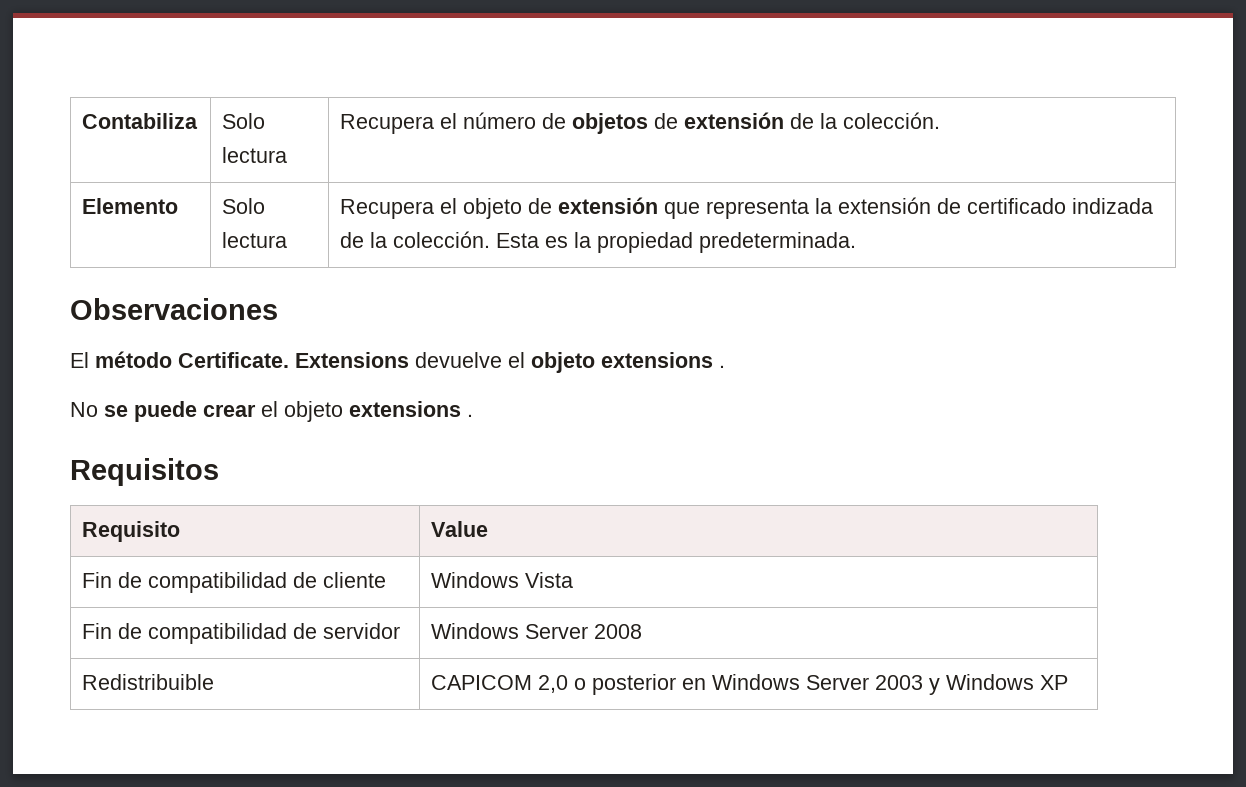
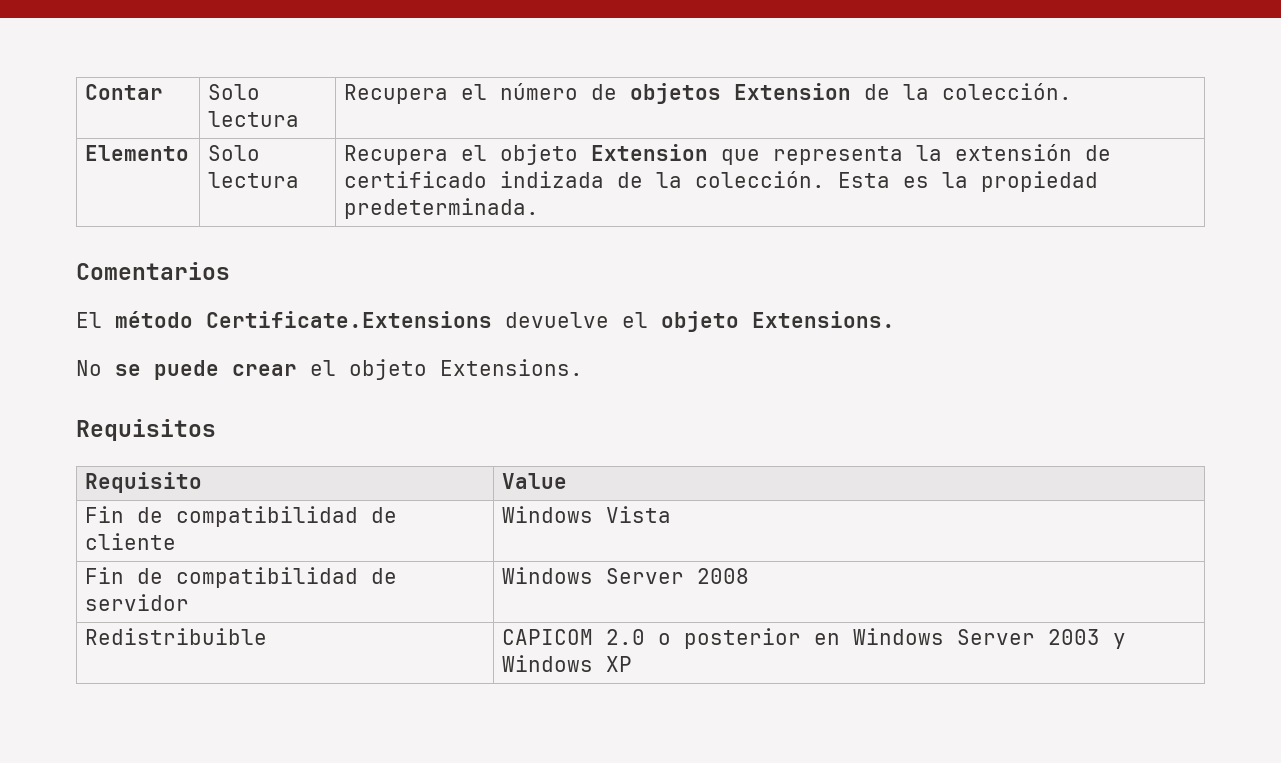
[82,113,199,129] Contabiliza -> [85,84,164,100] Contar
[654,112,785,129] de extensión -> [734,83,852,100] Extension
[528,197,659,214] de extensión -> [591,144,709,161] Extension
[70,298,278,320] Observaciones -> [76,262,230,280] Comentarios
[178,352,409,368] Certificate. Extensions -> [206,311,492,328] Certificate.Extensions
[601,352,725,368] extensions . -> [752,311,895,328] Extensions.
[349,401,473,417] extensions . -> [440,359,583,376] Extensions.
[538,675,569,693] 2,0 -> [606,629,646,645] 2.0

